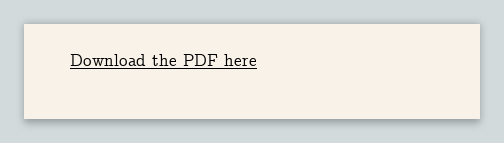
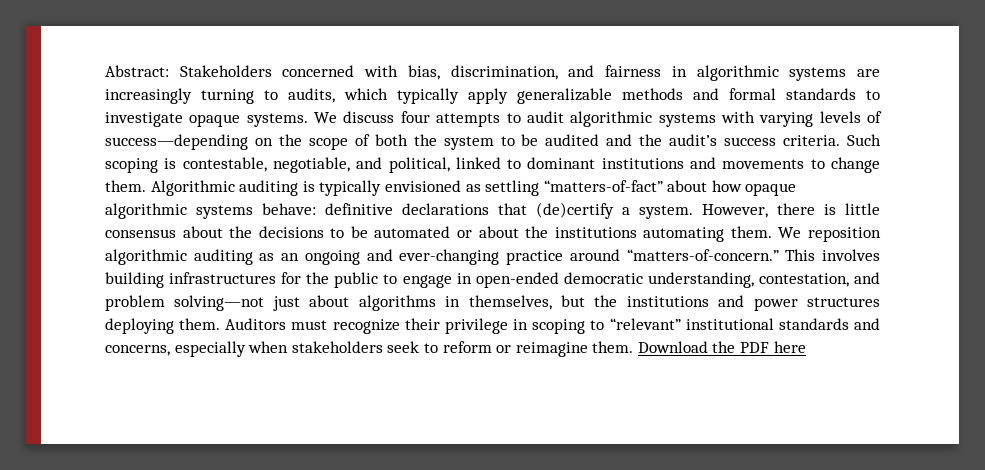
(70, 60) none -> [105,65,881,81] [105,88,880,104] [105,111,882,127] [105,134,881,150] [105,157,880,173] [105,180,797,196] [105,202,880,219] [105,226,881,242] [105,249,881,265] [105,272,881,288] [105,295,880,311] [105,318,880,334] [105,341,634,357] Abstract: Stakeholders concerned with bias, discrimination, and fairness in algorithmic systems are increasingly turning to audits, which typically apply generalizable methods and formal standards to investigate opaque systems. We discuss four attempts to audit algorithmic systems with varying levels of success—depending on the scope of both the system to be audited and the audit’s success criteria. Such scoping is contestable, negotiable, and political, linked to dominant institutions and movements to change them. Algorithmic auditing is typically envisioned as settling “matters-of-fact” about how opaque algorithmic systems behave: definitive declarations that (de)certify a system. However, there is little consensus about the decisions to be automated or about the institutions automating them. We reposition algorithmic auditing as an ongoing and ever-changing practice around “matters-of-concern.” This involves building infrastructures for the public to engage in open-ended democratic understanding, contestation, and problem solving—not just about algorithms in themselves, but the institutions and power structures deploying them. Auditors must recognize their privilege in scoping to “relevant” institutional standards and concerns, especially when stakeholders seek to reform or reimagine them.

